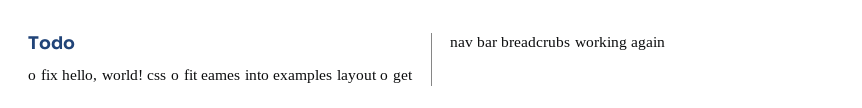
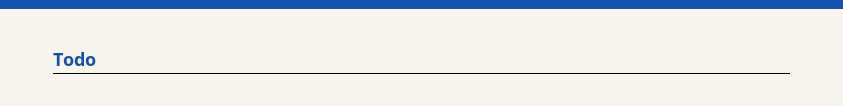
[28,69,413,83] [450,37,665,50] // o fix hello, world! css o fit eames into examples layout o get nav bar breadcrubs working again -> (96, 59) none

